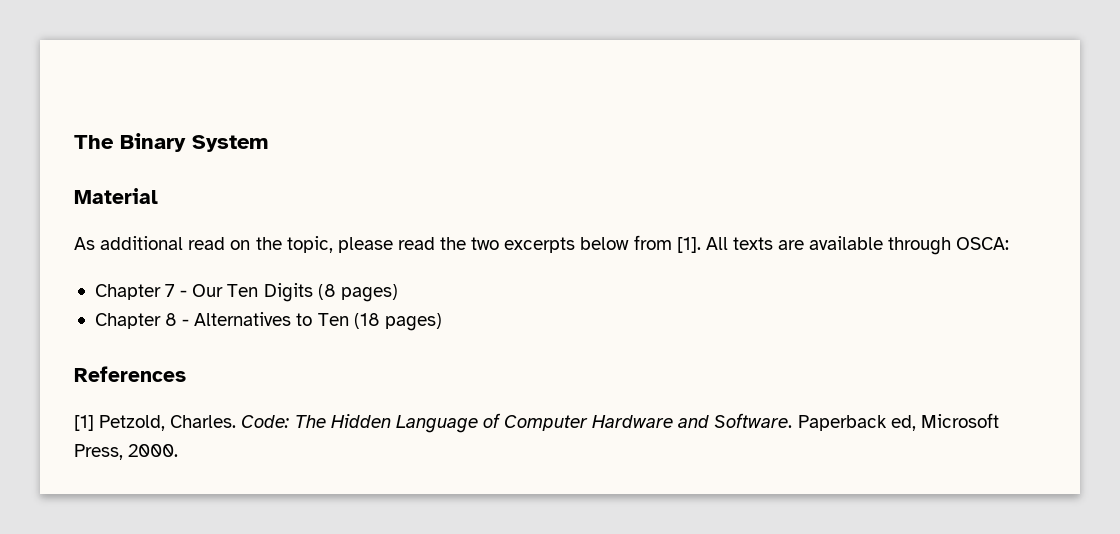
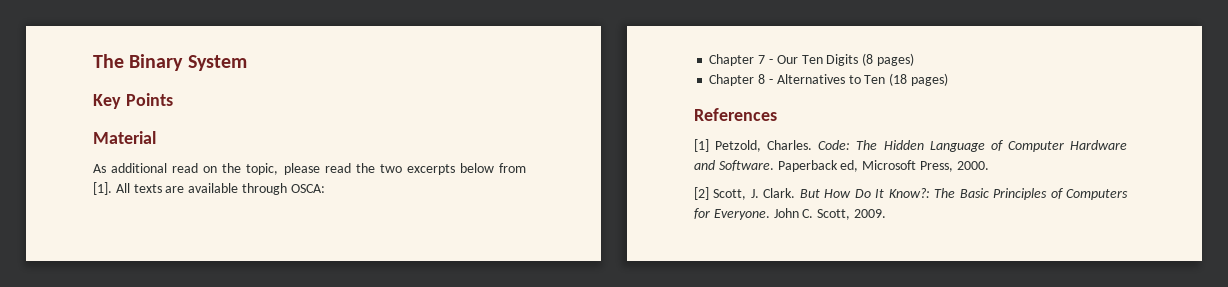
(268, 143) none -> [93,93,173,109] // Key Points
(179, 450) none -> [694,187,1128,200] [694,208,886,220] // [2] Scott, J. Clark. But How Do It Know?: The Basic Principles of Computers for Everyone. John C. Scott, 2009.

